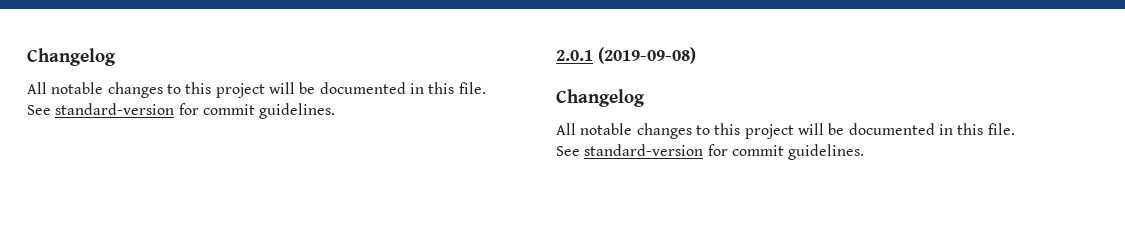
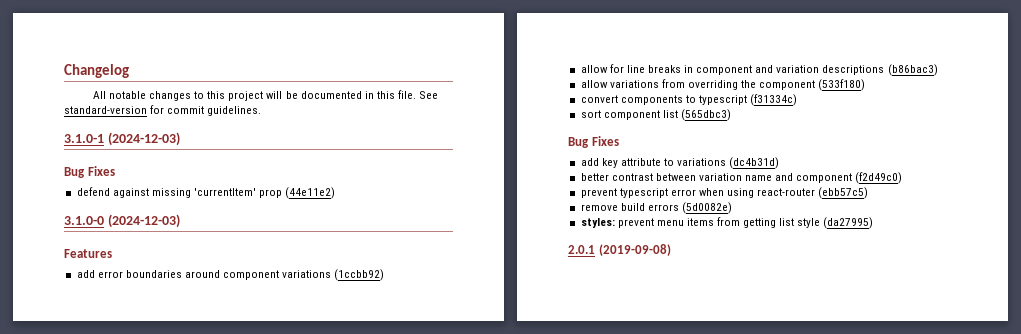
[556,47,696,64] [556,89,645,107] [556,123,1015,139] [556,144,865,160] 2.0.1 (2019-09-08) // Changelog // All notable changes to this project will be documented in this file. See standard-version for commit guidelines. -> [64,132,180,146] [64,166,115,178] [76,187,336,199] [64,214,180,228] [64,249,112,258] [76,269,385,281] [580,64,938,76] [580,79,866,91] [580,94,798,106] [580,109,731,121] [568,136,619,148] [580,157,780,169] [580,172,903,184] [580,187,869,199] [580,202,732,214] [580,217,874,229] [568,244,671,256] 3.1.0-1 (2024-12-03) // Bug Fixes // defend against missing 'currentItem' prop (44e11e2) // 3.1.0-0 (2024-12-03) // Features // add error boundaries around component variations (1ccbb92) // allow for line breaks in component and variation descriptions (b86bac3) // allow variations from overriding the component (533f180) // convert components to typescript (f31334c) // sort component list (565dbc3) // Bug Fixes // add key attribute to variations (dc4b31d) // better contrast between variation name and component (f2d49c0) // prevent typescript error when using react-router (ebb57c5) // remove build errors (5d0082e) // styles: prevent menu items from getting list style (da27995) // 2.0.1 (2019-09-08)

